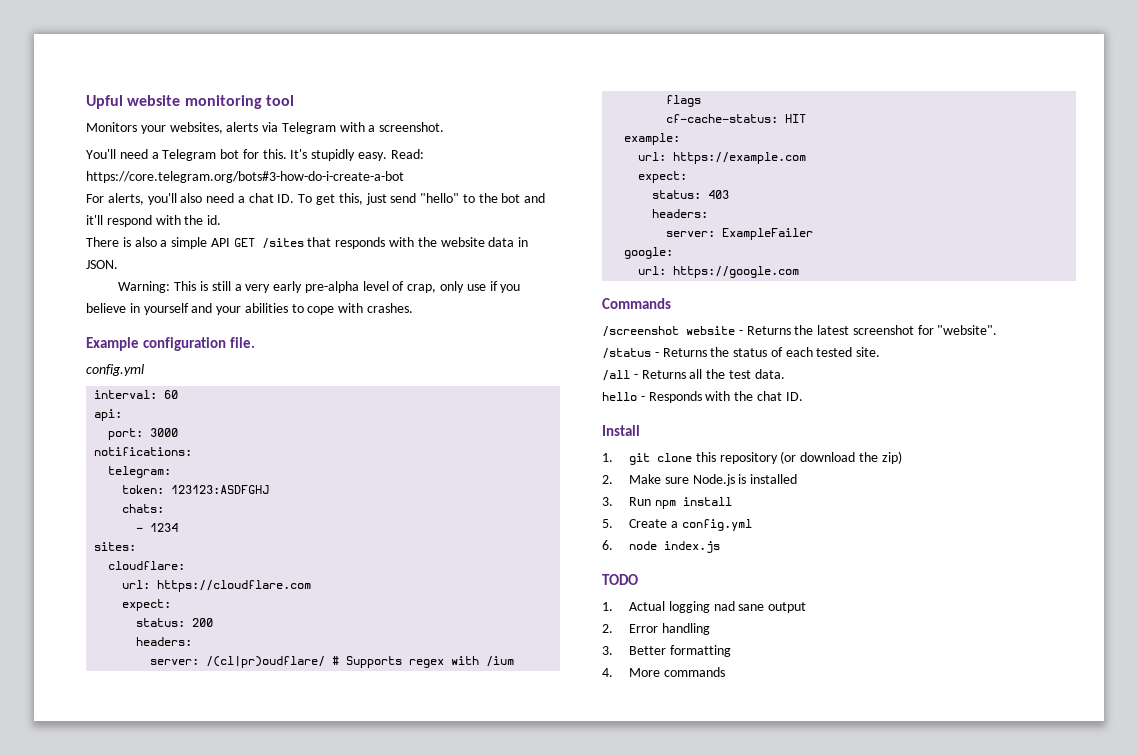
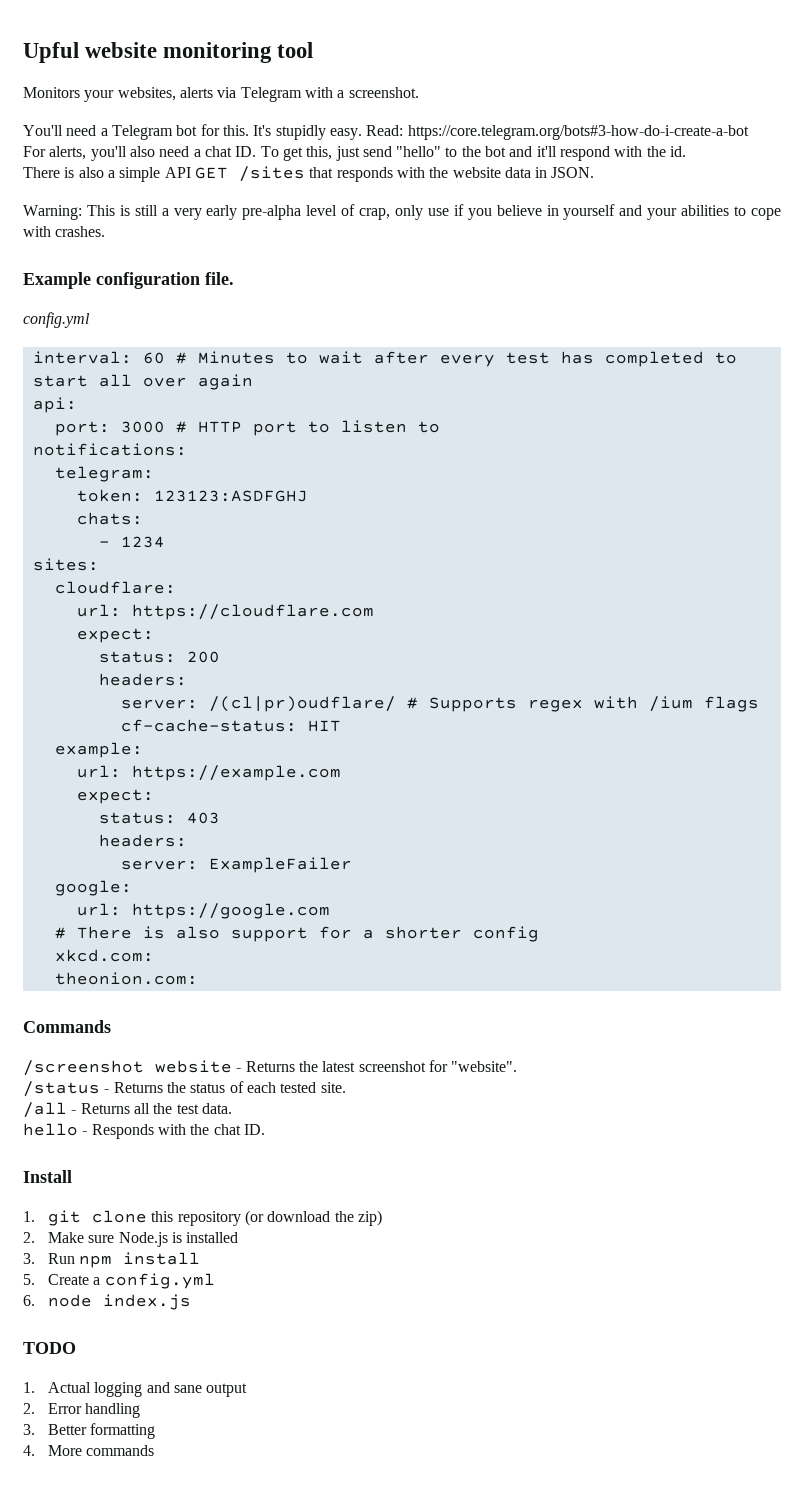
[94,409,123,421] [108,428,179,440] // api: // port: 3000 -> [175,351,737,367] [32,374,253,390] [32,397,77,413] [54,420,440,436] # Minutes to wait after every test has completed to start all over again // api: // port: 3000 # HTTP port to listen to
(800, 272) none -> [54,926,539,942] [54,949,154,962] [54,972,198,985] // # There is also support for a shorter config // xkcd.com: // theonion.com:
[713,601,735,611] nad -> [146,1382,170,1393] and

